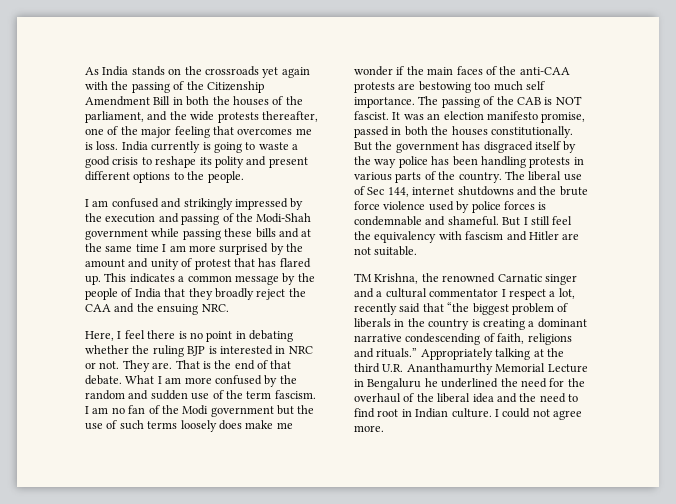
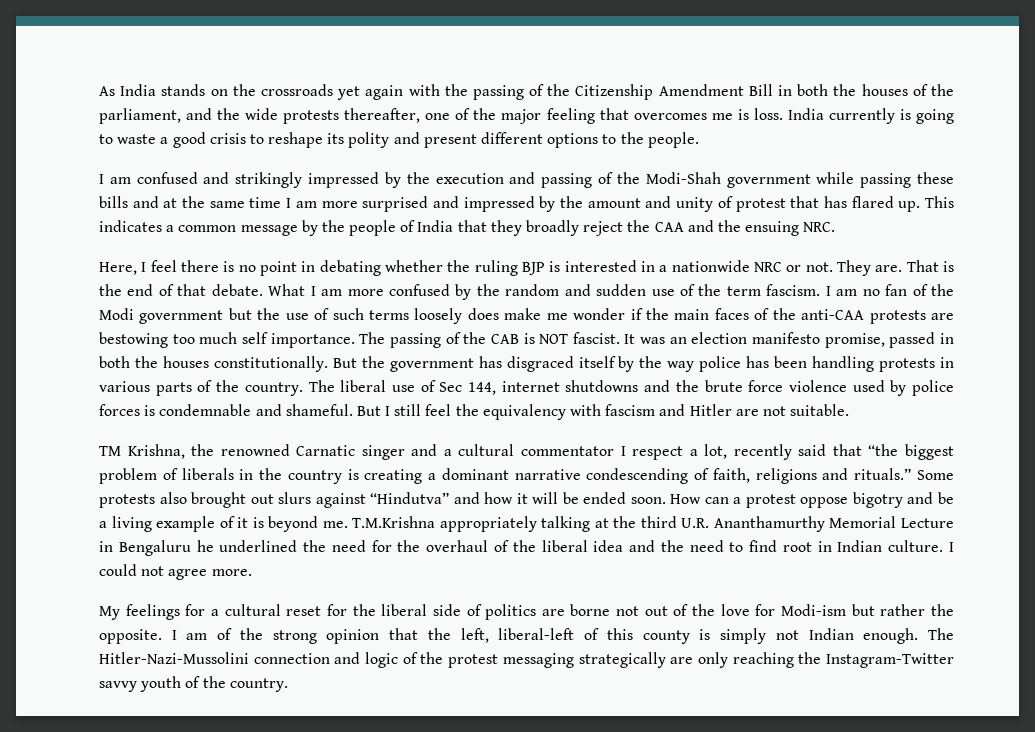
(269, 249) none -> [432,196,535,212] and impressed
(286, 350) none -> [659,260,750,272] a nationwide
[420,348,493,360] Appropriately -> [916,470,954,480] [99,492,954,508] [99,516,537,532] Some protests also brought out slurs against “Hindutva” and how it will be ended soon. How can a protest oppose bigotry and be a living example of it is beyond me. T.M.Krishna appropriately
(384, 428) none -> [99,604,955,620] [99,628,954,644] [99,652,955,668] [99,676,288,692] // My feelings for a cultural reset for the liberal side of politics are borne not out of the love for Modi-ism but rather the opposite. I am of the strong opinion that the left, liberal-left of this county is simply not Indian enough. The Hitler-Nazi-Mussolini connection and logic of the protest messaging strategically are only reaching the Instagram-Twitter savvy youth of the country.

